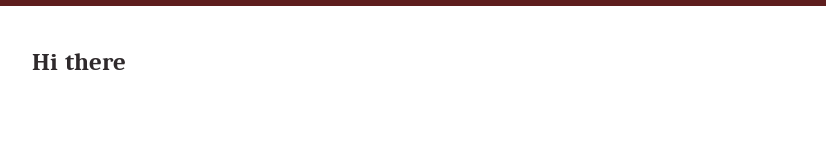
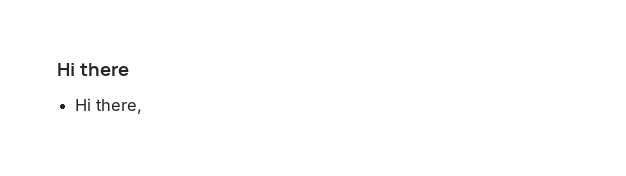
(126, 61) none -> [75,98,143,114] // Hi there,

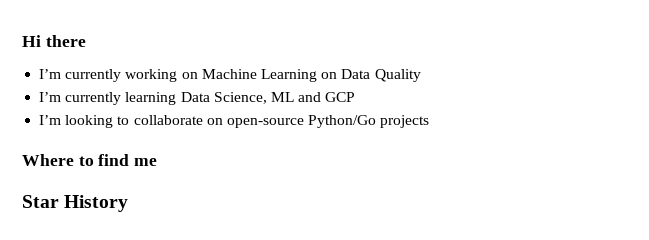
[75,98,143,114] Hi there, -> [39,69,421,82] [39,92,356,105] [39,115,430,128] [22,154,158,166] [22,195,129,212] I’m currently working on Machine Learning on Data Quality // I’m currently learning Data Science, ML and GCP // I’m looking to collaborate on open-source Python/Go projects // Where to find me // Star History

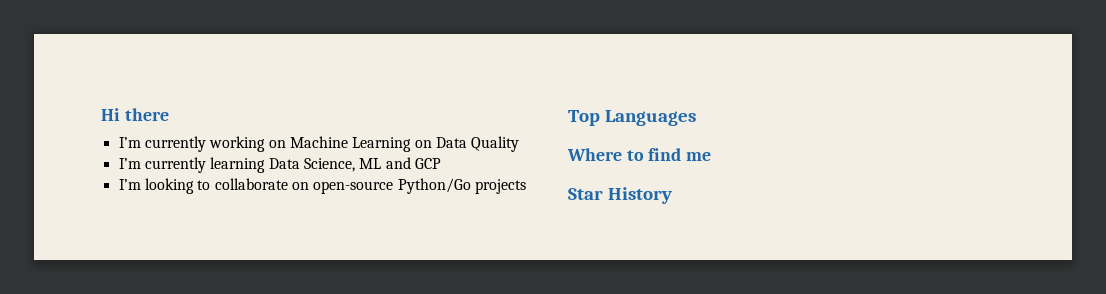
(430, 121) none -> [568,110,696,126] // Top Languages

